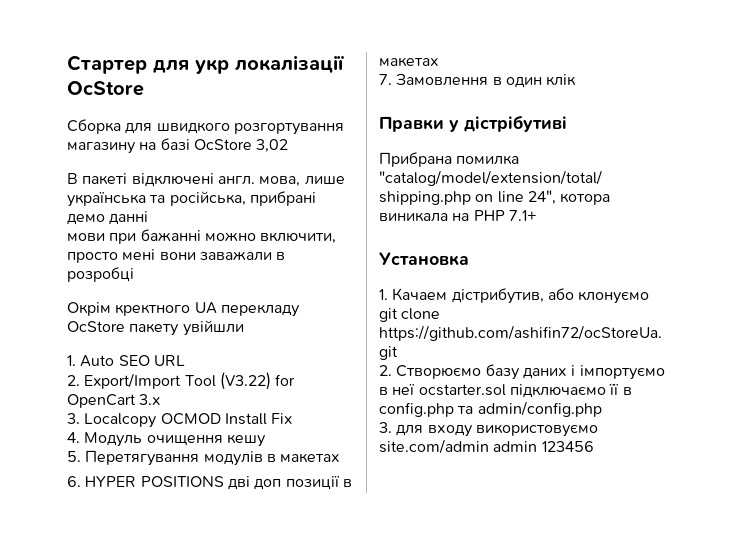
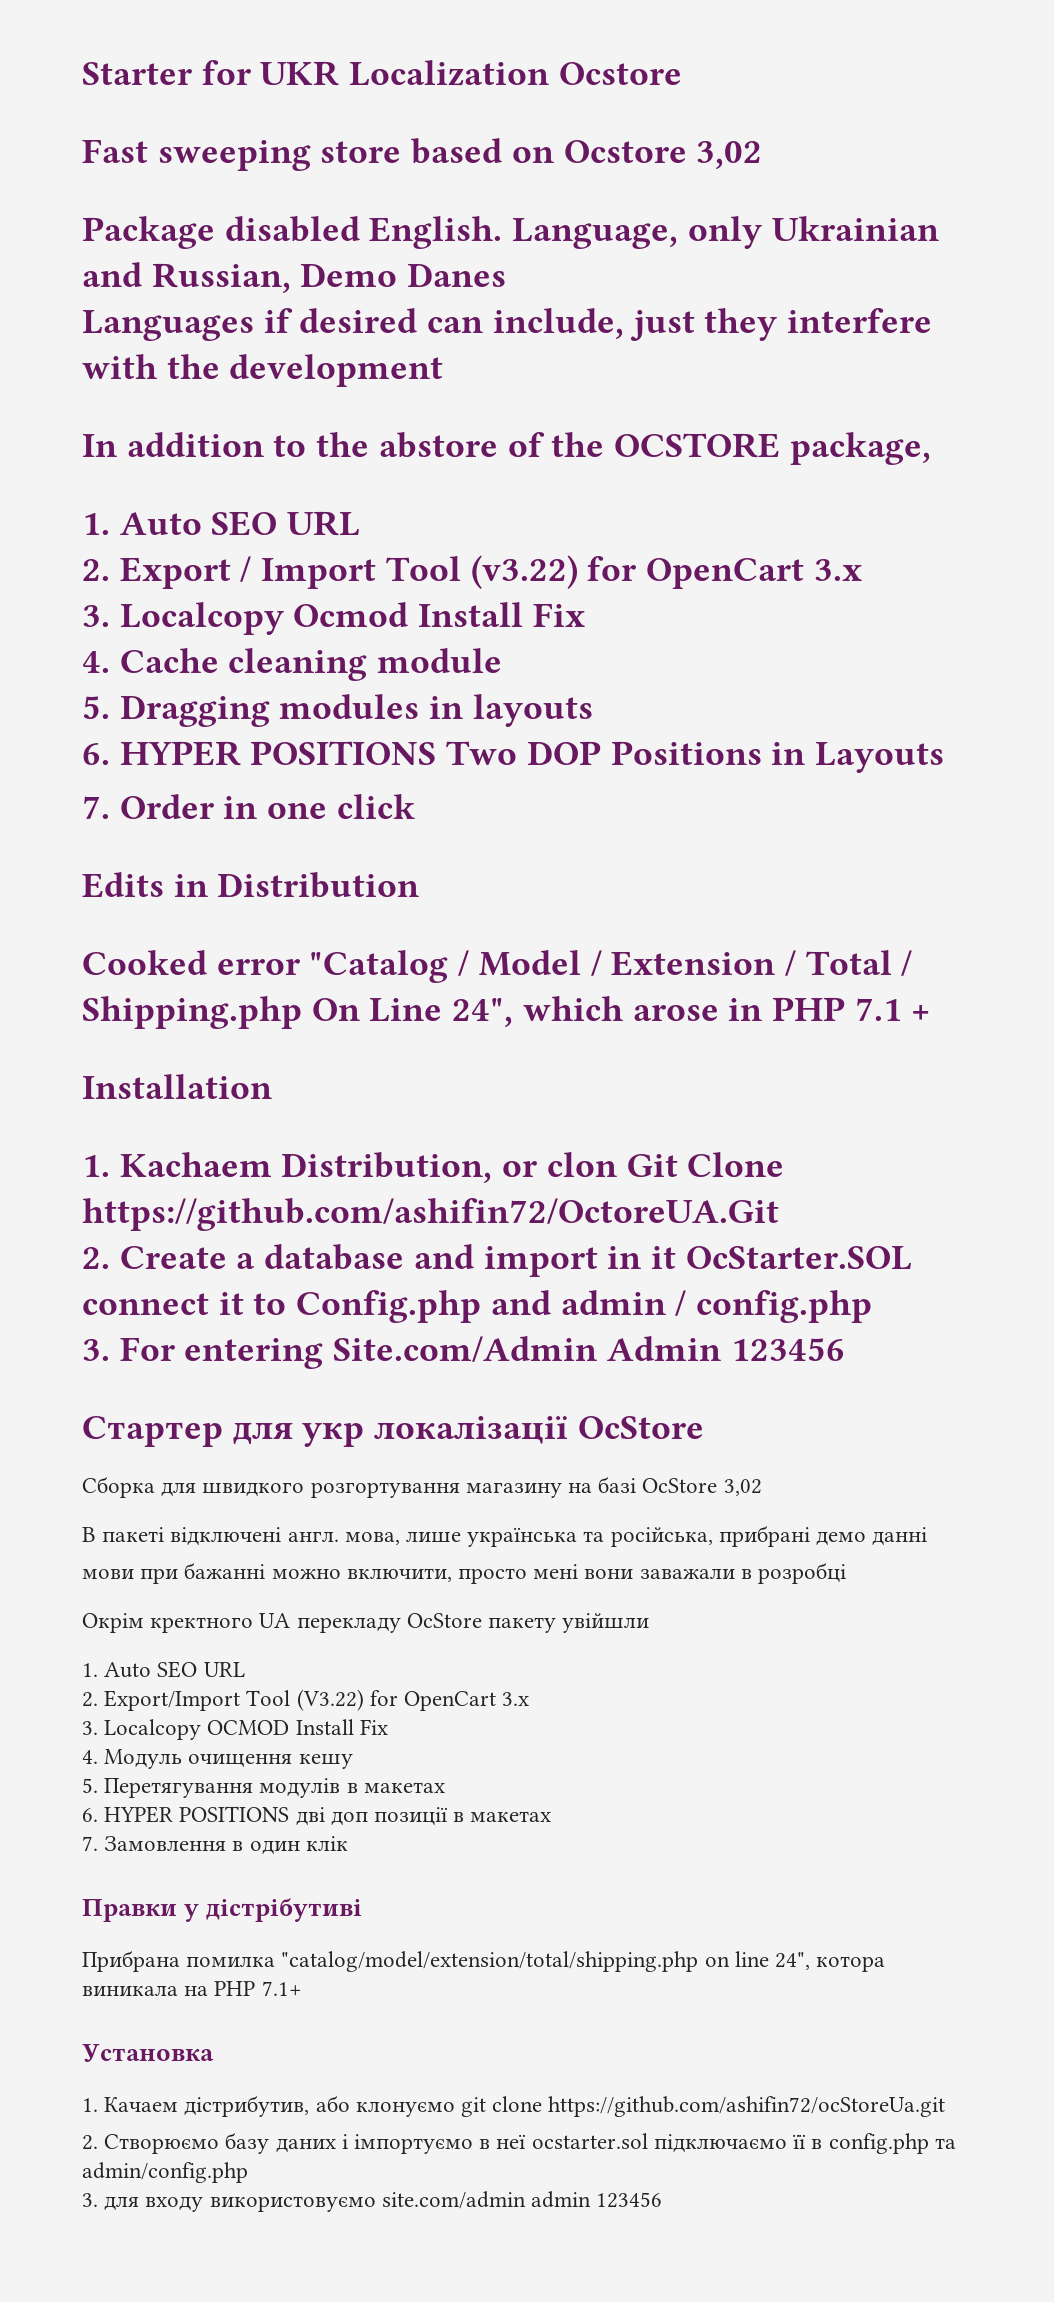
(67, 64) none -> [82,60,682,86] [82,138,763,171] [82,216,939,249] [82,262,507,293] [82,308,933,341] [82,354,444,387] [82,432,931,465] [82,511,361,536] [82,555,862,589] [82,602,585,635] [82,648,503,681] [82,694,593,727] [82,741,945,773] [82,794,415,819] [82,872,420,898] [82,950,913,983] [82,996,931,1029] [82,1074,272,1099] [82,1152,785,1183] [82,1198,779,1231] [82,1244,912,1277] [82,1290,873,1323] [82,1336,845,1369] Starter for UKR Localization Ocstore // Fast sweeping store based on Ocstore 3,02 // Package disabled English. Language, only Ukrainian and Russian, Demo Danes // Languages if desired can include, just they interfere with the development // In addition to the abstore of the OCSTORE package, // 1. Auto SEO URL // 2. Export / Import Tool (v3.22) for OpenCart 3.x // 3. Localcopy Ocmod Install Fix // 4. Cache cleaning module // 5. Dragging modules in layouts // 6. HYPER POSITIONS Two DOP Positions in Layouts // 7. Order in one click // Edits in Distribution // Cooked error "Catalog / Model / Extension / Total / Shipping.php On Line 24", which arose in PHP 7.1 + // Installation // 1. Kachaem Distribution, or clon Git Clone https://github.com/ashifin72/OctoreUA.Git // 2. Create a database and import in it OcStarter.SOL connect it to Config.php and admin / config.php // 3. For entering Site.com/Admin Admin 123456 //

